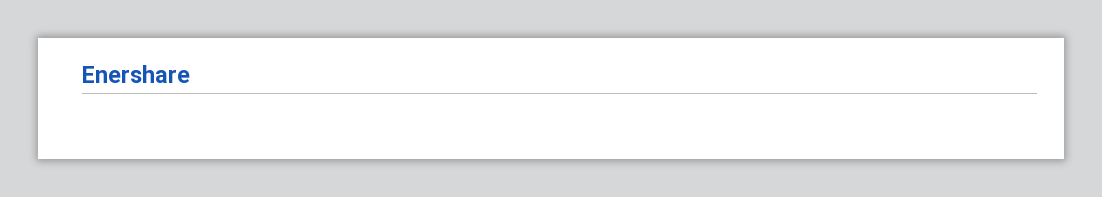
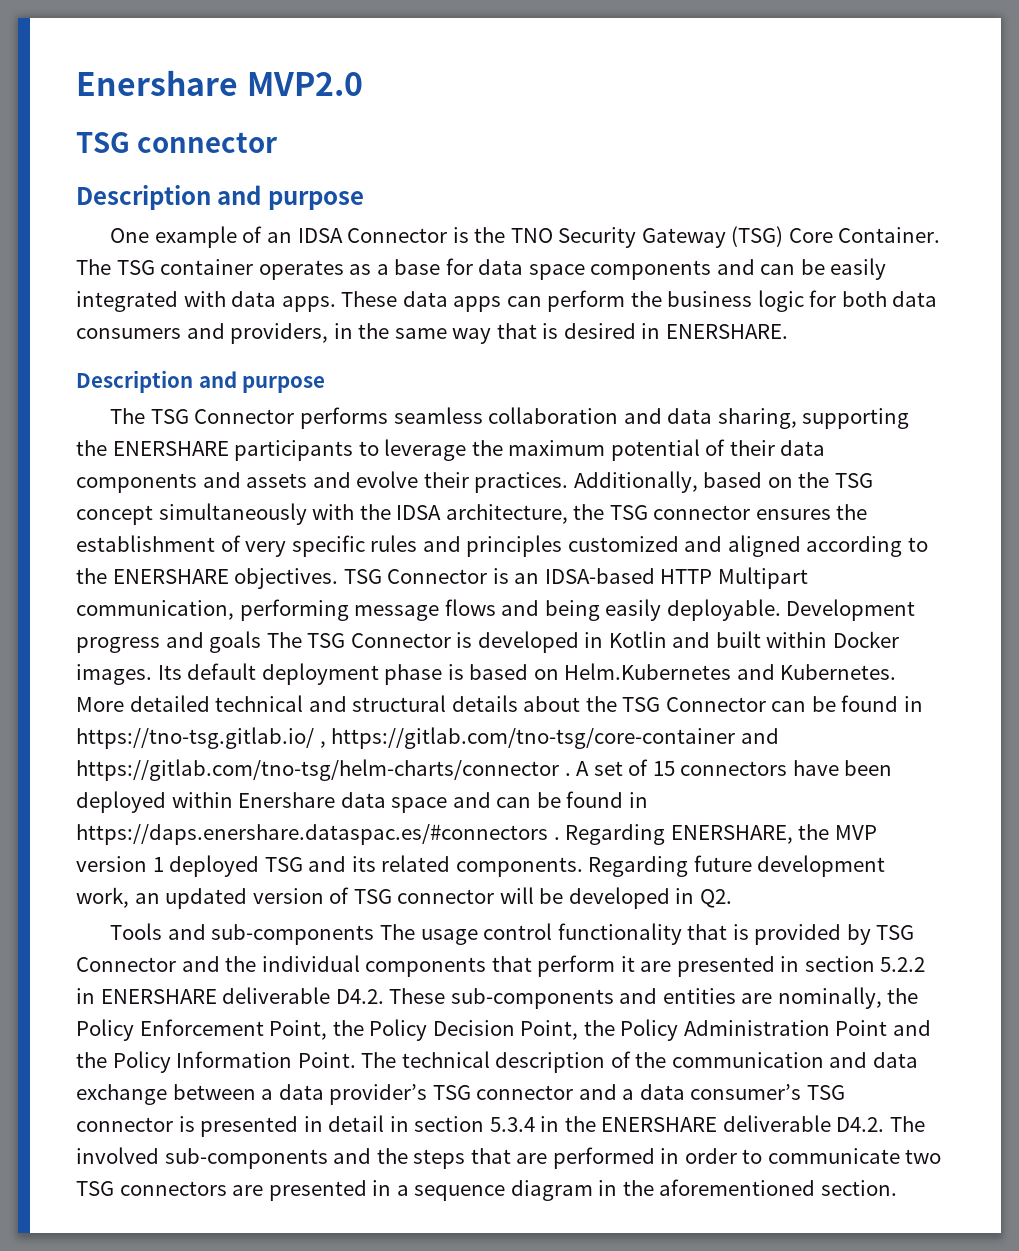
[82,65,190,83] Enershare -> [76,70,363,96] [76,132,279,153] [76,185,364,210] [110,226,941,248] [76,258,887,280] [76,290,938,312] [76,323,788,344] [76,370,326,393] [110,407,910,429] [76,439,826,461] [76,471,873,493] [76,503,868,525] [76,535,928,557] [76,567,808,589] [76,599,916,621] [76,631,899,653] [76,663,897,685] [76,695,923,712] [76,727,779,749] [76,759,893,781] [76,791,648,813] [76,824,877,845] [76,855,886,877] [76,887,732,909] [110,923,915,945] [76,955,926,977] [76,987,919,1009] [76,1019,931,1041] [76,1051,918,1073] [76,1084,845,1105] [76,1115,925,1137] [76,1147,942,1169] [76,1179,897,1201] Enershare MVP2.0 // TSG connector // Description and purpose // One example of an IDSA Connector is the TNO Security Gateway (TSG) Core Container. The TSG container operates as a base for data space components and can be easily integrated with data apps. These data apps can perform the business logic for both data consumers and providers, in the same way that is desired in ENERSHARE. // Description and purpose // The TSG Connector performs seamless collaboration and data sharing, supporting the ENERSHARE participants to leverage the maximum potential of their data components and assets and evolve their practices. Additionally, based on the TSG concept simultaneously with the IDSA architecture, the TSG connector ensures the establishment of very specific rules and principles customized and aligned according to the ENERSHARE objectives. TSG Connector is an IDSA-based HTTP Multipart communication, performing message flows and being easily deployable. Development progress and goals The TSG Connector is developed in Kotlin and built within Docker images. Its default deployment phase is based on Helm.Kubernetes and Kubernetes. More detailed technical and structural details about the TSG Connector can be found in https://tno-tsg.gitlab.io/ , https://gitlab.com/tno-tsg/core-container and https://gitlab.com/tno-tsg/helm-charts/connector . A set of 15 connectors have been deployed within Enershare data space and can be found in https://daps.enershare.dataspac.es/#connectors . Regarding ENERSHARE, the MVP version 1 deployed TSG and its related components. Regarding future development work, an updated version of TSG connector will be developed in Q2. // Tools and sub-components The usage control functionality that is provided by TSG Connector and the individual components that perform it are presented in section 5.2.2 in ENERSHARE deliverable D4.2. These sub-components and entities are nominally, the Policy Enforcement Point, the Policy Decision Point, the Policy Administration Point and the Policy Information Point. The technical description of the communication and data exchange between a data provider’s TSG connector and a data consumer’s TSG connector is presented in detail in section 5.3.4 in the ENERSHARE deliverable D4.2. The involved sub-components and the steps that are performed in order to communicate two TSG connectors are presented in a sequence diagram in the aforementioned section.

